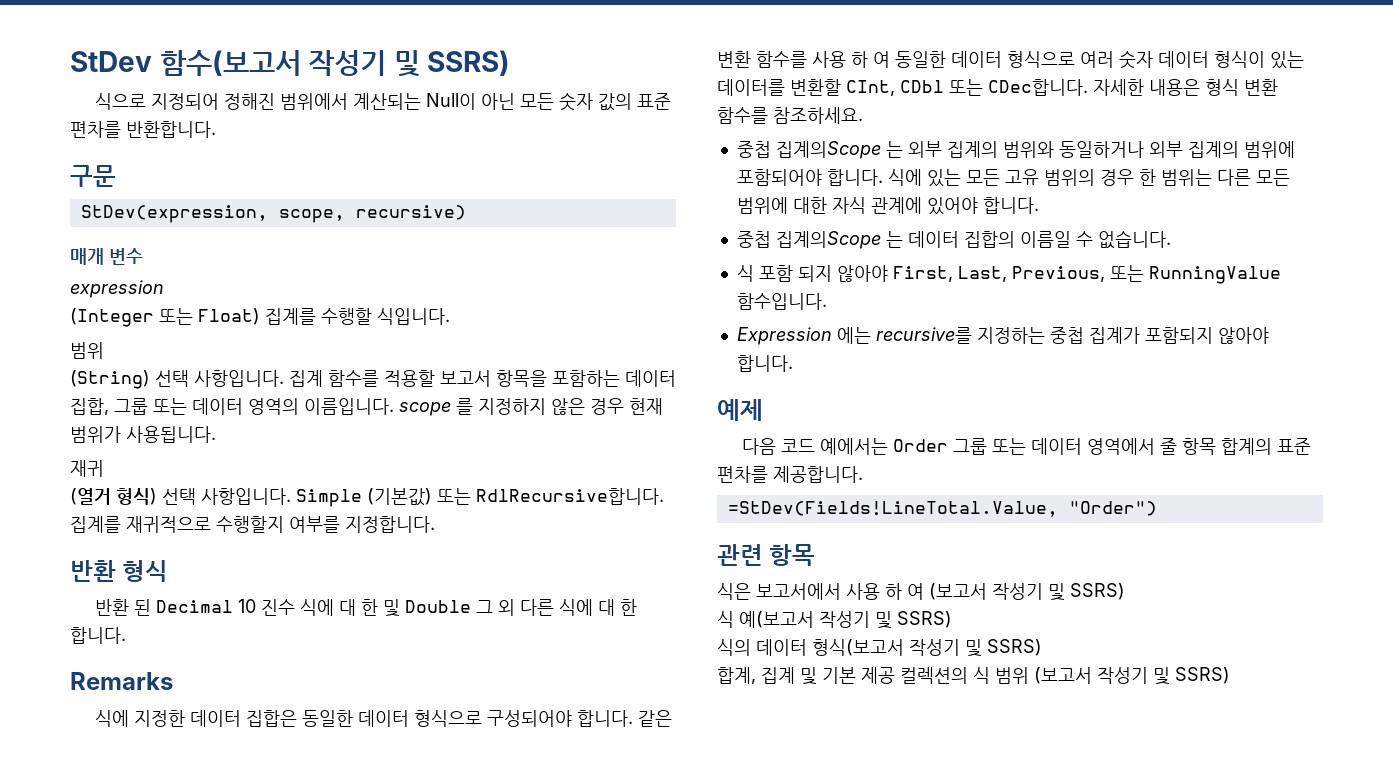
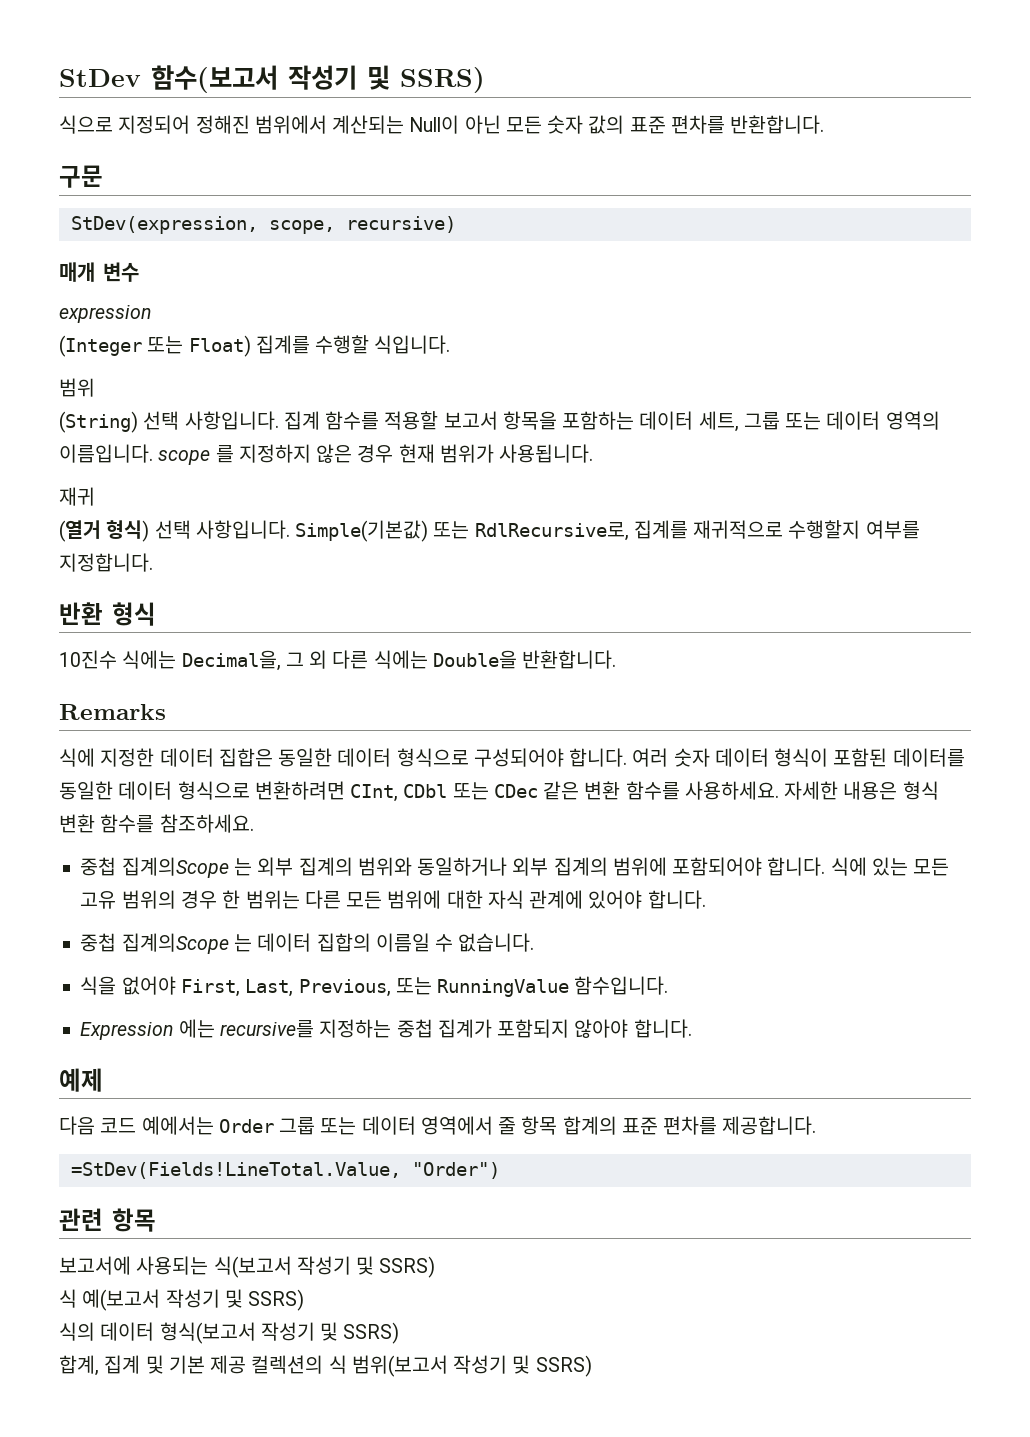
[70,398,109,415] 집합, -> [698,411,739,432] 세트,
[296,488,664,507] Simple (기본값) 또는 RdlRecursive합니다. -> [295,520,629,542] Simple(기본값) 또는 RdlRecursive로,
[95,599,638,617] [70,627,126,644] 반환 된 Decimal 10 진수 식에 대 한 및 Double 그 외 다른 식에 대 한 합니다. -> [59,650,617,671] 10진수 식에는 Decimal을, 그 외 다른 식에는 Double을 반환합니다.
[638,710,673,727] [717,50,1304,69] [717,79,1088,96] 같은 변환 함수를 사용 하 여 동일한 데이터 형식으로 여러 숫자 데이터 형식이 있는 데이터를 변환할 CInt, CDbl 또는 CDec합니다. -> [632,748,965,767] [59,781,779,802] 여러 숫자 데이터 형식이 포함된 데이터를 동일한 데이터 형식으로 변환하려면 CInt, CDbl 또는 CDec 같은 변환 함수를 사용하세요.
[736,265,888,282] 식 포함 되지 않아야 -> [80,976,176,995] 식을 없어야
[717,583,987,600] 식은 보고서에서 사용 하 여 (보고서 -> [59,1256,292,1278] 보고서에 사용되는 식(보고서
[995,667,1092,684] 범위 (보고서 -> [351,1355,448,1377] 범위(보고서

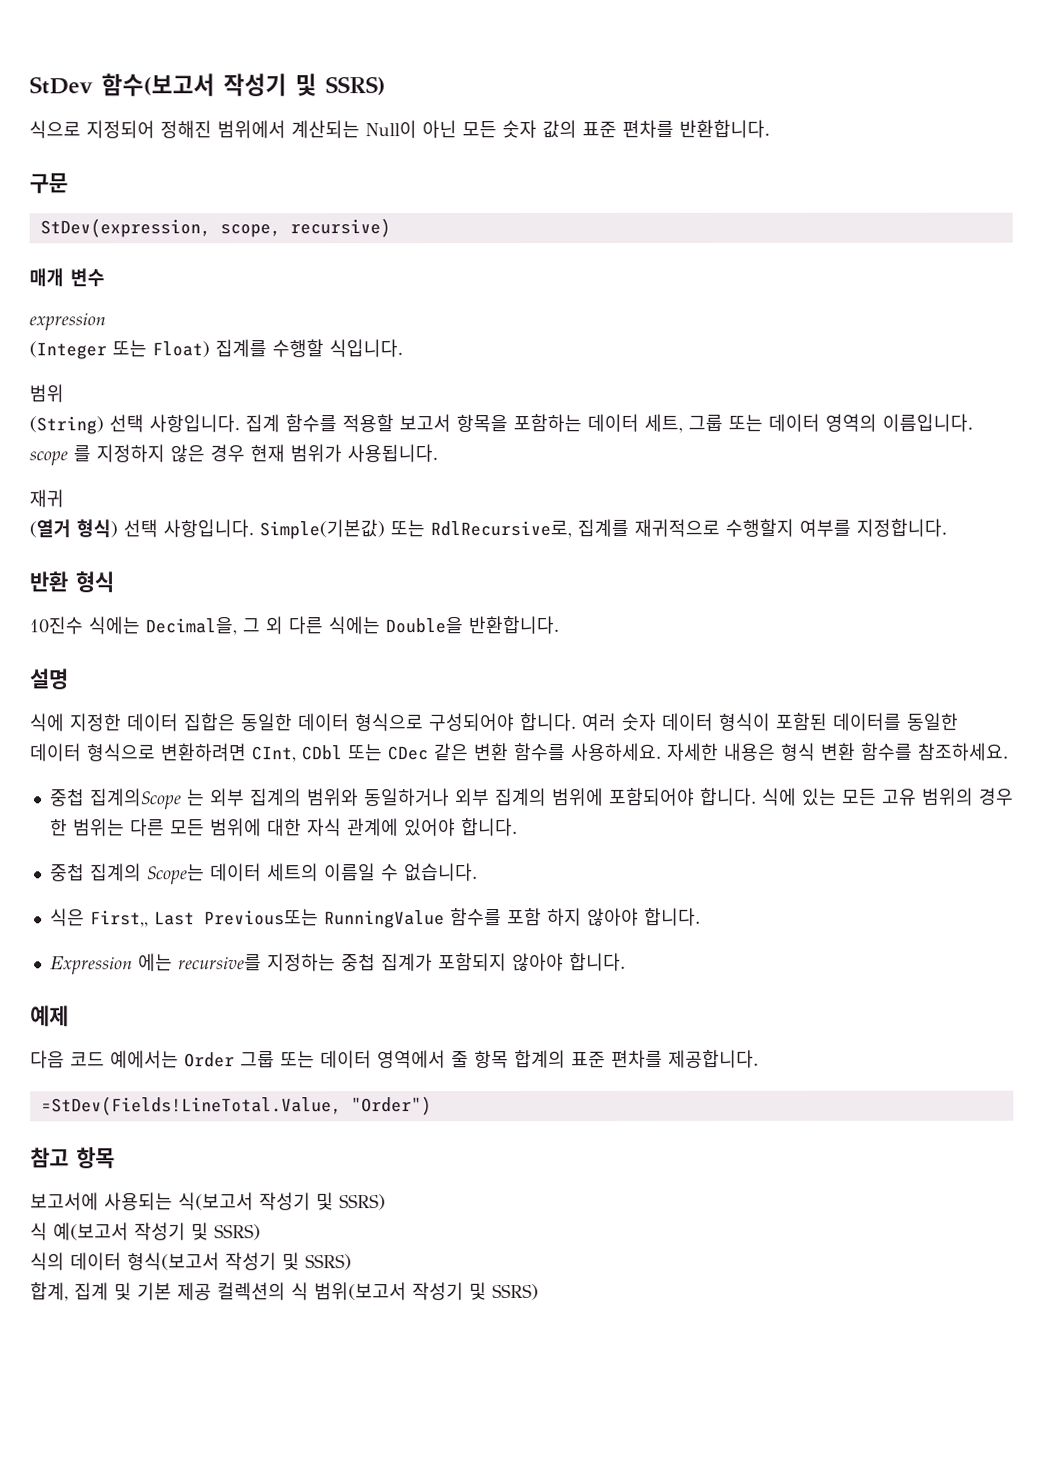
[59,704,166,720] Remarks -> [29,668,68,690] 설명
[121,933,371,954] 집계의Scope 는 데이터 집합의 -> [89,863,319,885] 집계의 Scope는 데이터 세트의
[80,976,669,997] 식을 없어야 First, Last, Previous, 또는 RunningValue 함수입니다. -> [49,907,701,929] 식은 First,, Last Previous또는 RunningValue 함수를 포함 하지 않아야 합니다.
[59,1208,103,1231] 관련 -> [30,1147,69,1169] 참고

